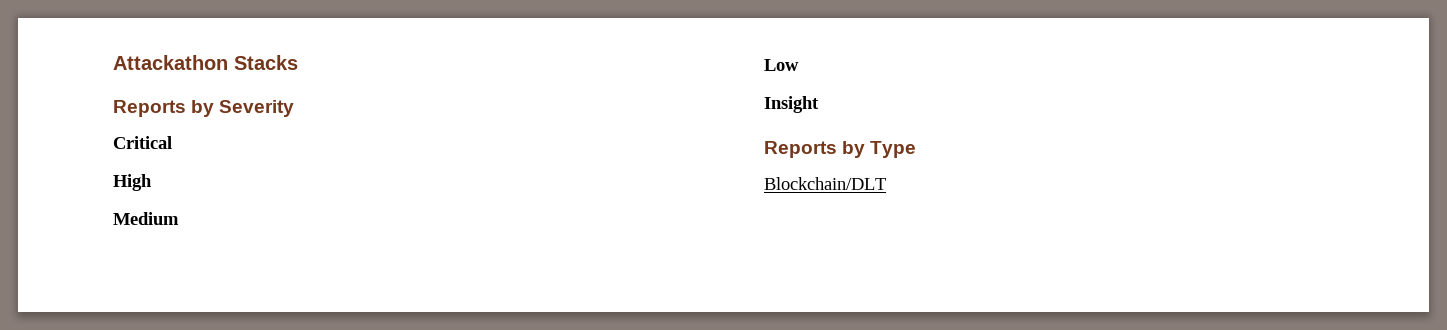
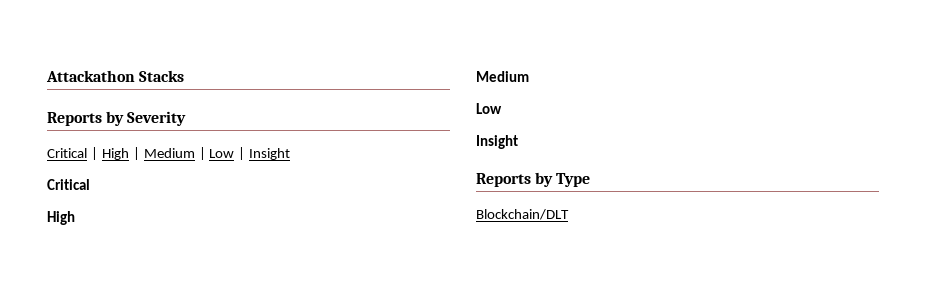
(295, 108) none -> [47,147,291,160] // Critical | High | Medium | Low | Insight

